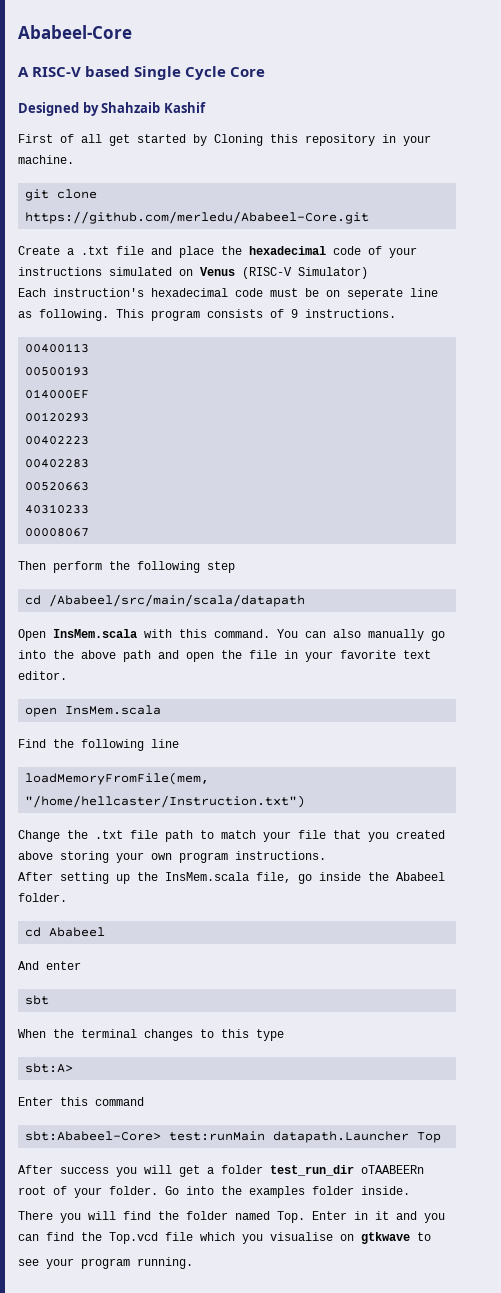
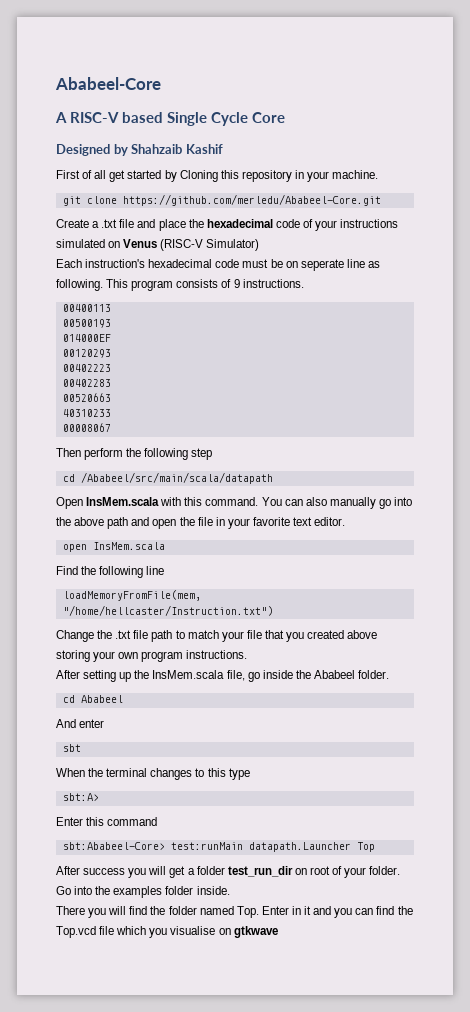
[361,1165,424,1174] oTAABEERn -> [294,868,307,875] on
[417,1232,431,1241] [18,1257,193,1269] to // see your program running. -> (278, 932) none

